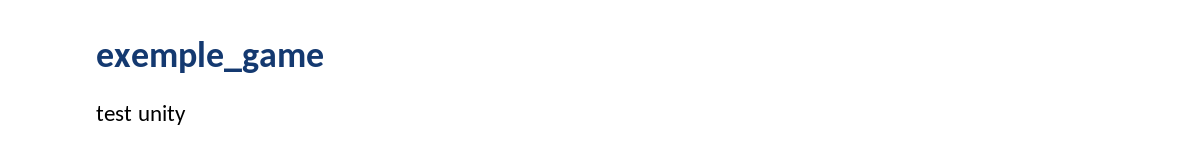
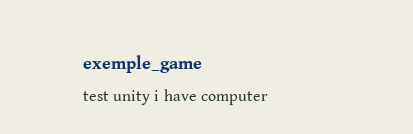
(187, 115) none -> [154,89,268,105] i have computer

